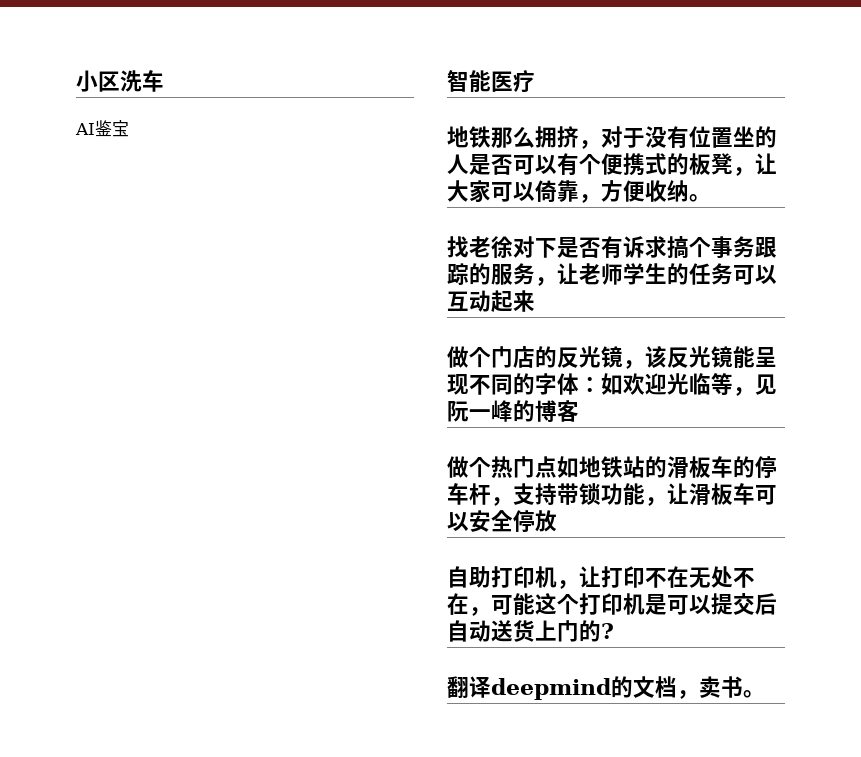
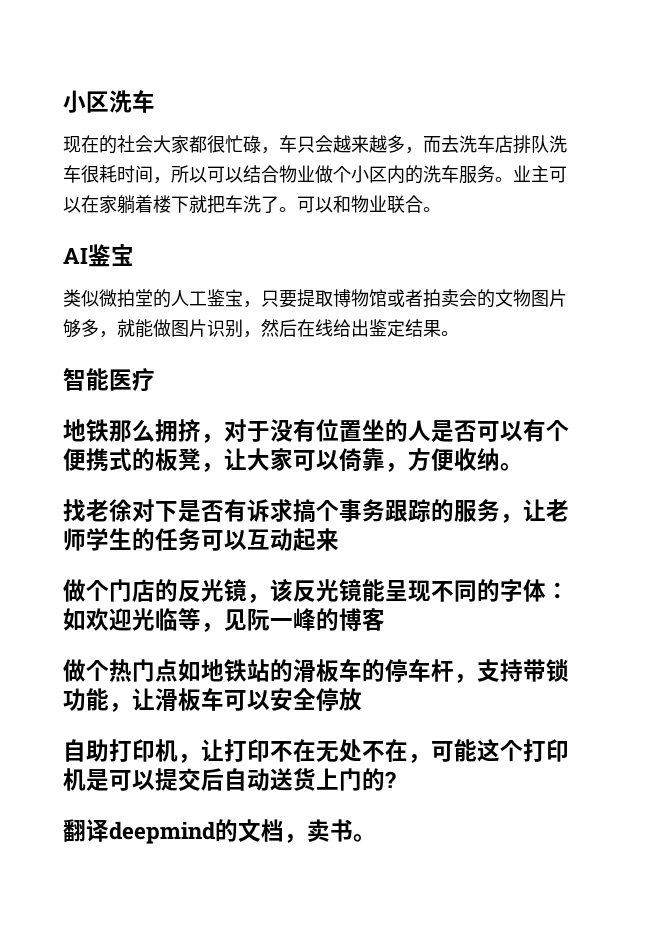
[75,120,129,137] AI鉴宝 -> [63,135,567,154] [63,165,567,184] [63,195,441,214] [63,244,134,267] [63,289,567,308] [63,319,459,338] 现在的社会大家都很忙碌，车只会越来越多，而去洗车店排队洗车很耗时间，所以可以结合物业做个小区内的洗车服务。业主可以在家躺着楼下就把车洗了。可以和物业联合。 // AI鉴宝 // 类似微拍堂的人工鉴宝，只要提取博物馆或者拍卖会的文物图片够多，就能做图片识别，然后在线给出鉴定结果。

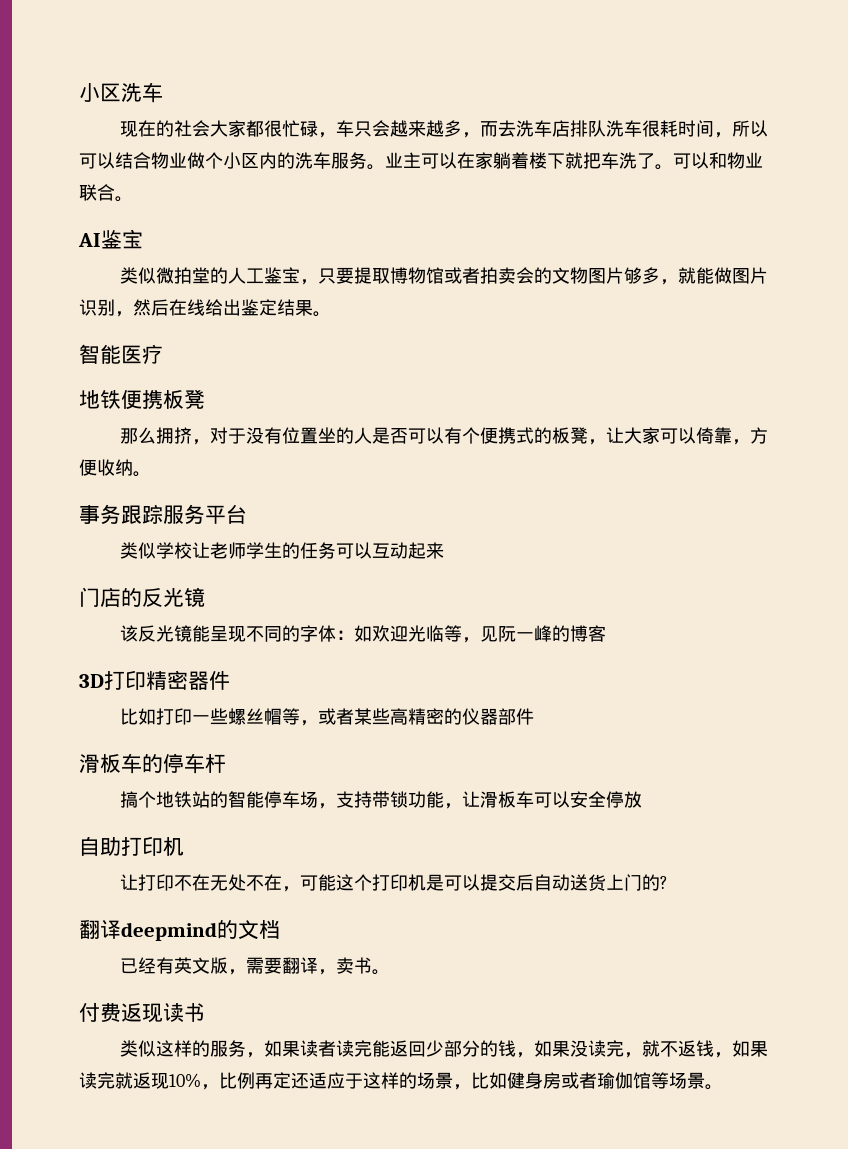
(109, 430) none -> [121,389,205,409] 便携板凳 //
[63,499,523,523] 找老徐对下是否有诉求搞个事务跟踪的服务， -> [79,504,247,524] [119,542,192,559] 事务跟踪服务平台 // 类似学校
[63,579,109,602] 做个 -> (444, 550) none
[247,593,270,603] ， -> (205, 597) //
[63,659,454,682] 做个热门点如地铁站的滑板车的停车杆 -> [79,670,230,690] [119,708,534,726] [79,753,226,774] [119,791,318,808] 3D打印精密器件 // 比如打印一些螺丝帽等，或者某些高精密的仪器部件 // 滑板车的停车杆 // 搞个地铁站的智能停车场
[178,753,201,763] ， -> (184, 846) //
[284,819,353,843] ，卖书 -> [119,957,390,975] [79,1002,205,1023] [119,1040,768,1058] [79,1072,705,1090] // 已经有英文版，需要翻译，卖书。 // 付费返现读书 // 类似这样的服务，如果读者读完能返回少部分的钱，如果没读完，就不返钱，如果读完就返现10%，比例再定还适应于这样的场景，比如健身房或者瑜伽馆等场景

